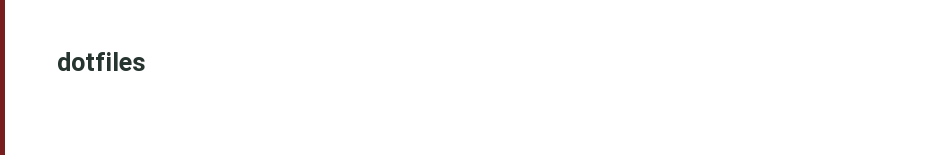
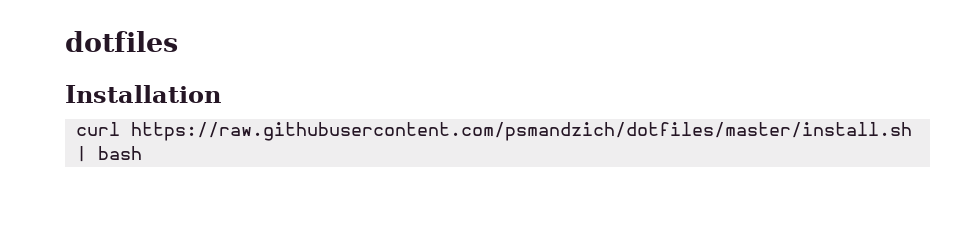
(146, 61) none -> [65,85,221,103] [76,122,913,141] [76,146,143,162] // Installation // curl https://raw.githubusercontent.com/psmandzich/dotfiles/master/install.sh | bash

